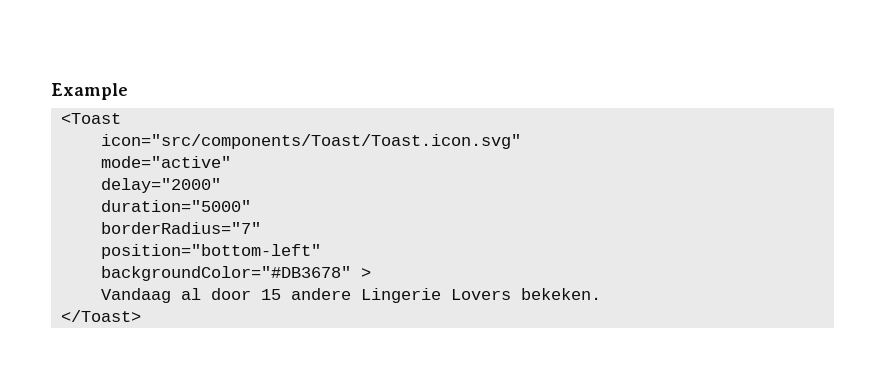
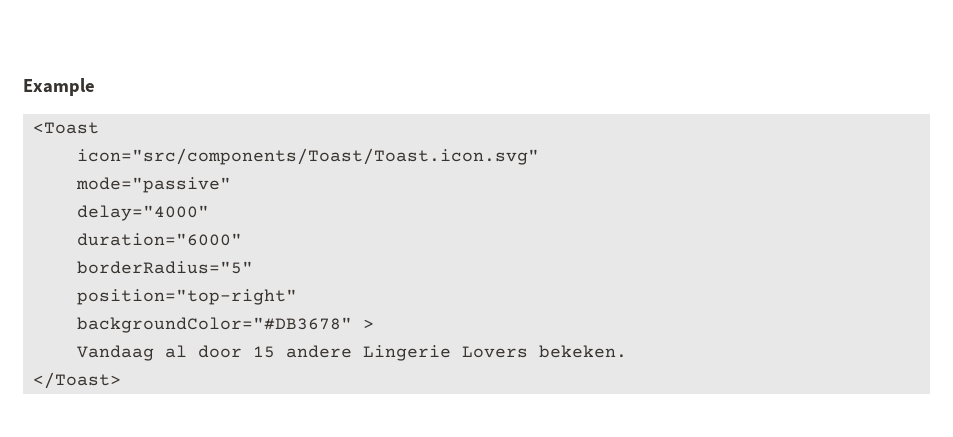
[100,156,231,168] [100,178,221,193] [100,200,251,212] [100,222,261,234] [100,244,321,259] mode="active" // delay="2000" // duration="5000" // borderRadius="7" // position="bottom-left" -> [75,177,231,193] [76,205,209,221] [76,233,242,246] [76,261,253,274] [76,289,297,305] mode="passive" // delay="4000" // duration="6000" // borderRadius="5" // position="top-right"

